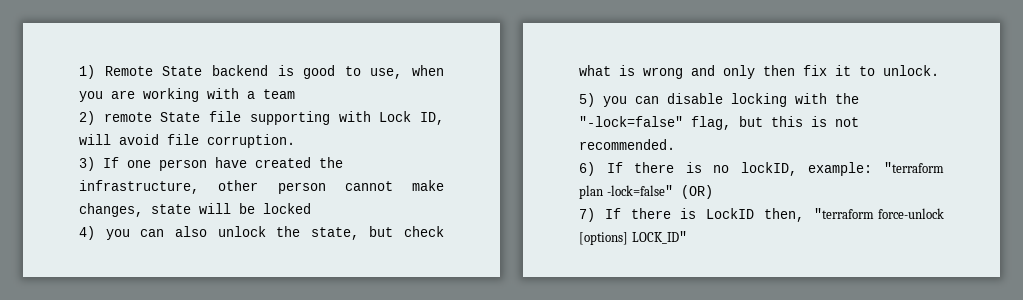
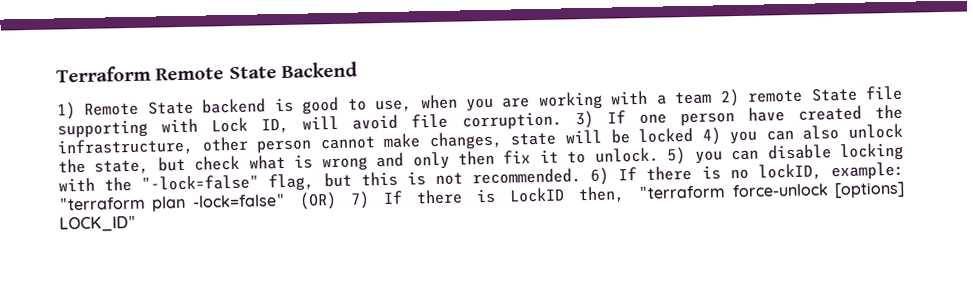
(79, 72) none -> [56,61,359,83] Terraform Remote State Backend //
(295, 94) // -> (713, 98) none
(295, 141) // -> (562, 121) none
(311, 208) // -> (694, 135) none
(939, 70) // -> (659, 155) none
(675, 144) // -> (582, 176) none
(713, 192) // -> (337, 200) none

